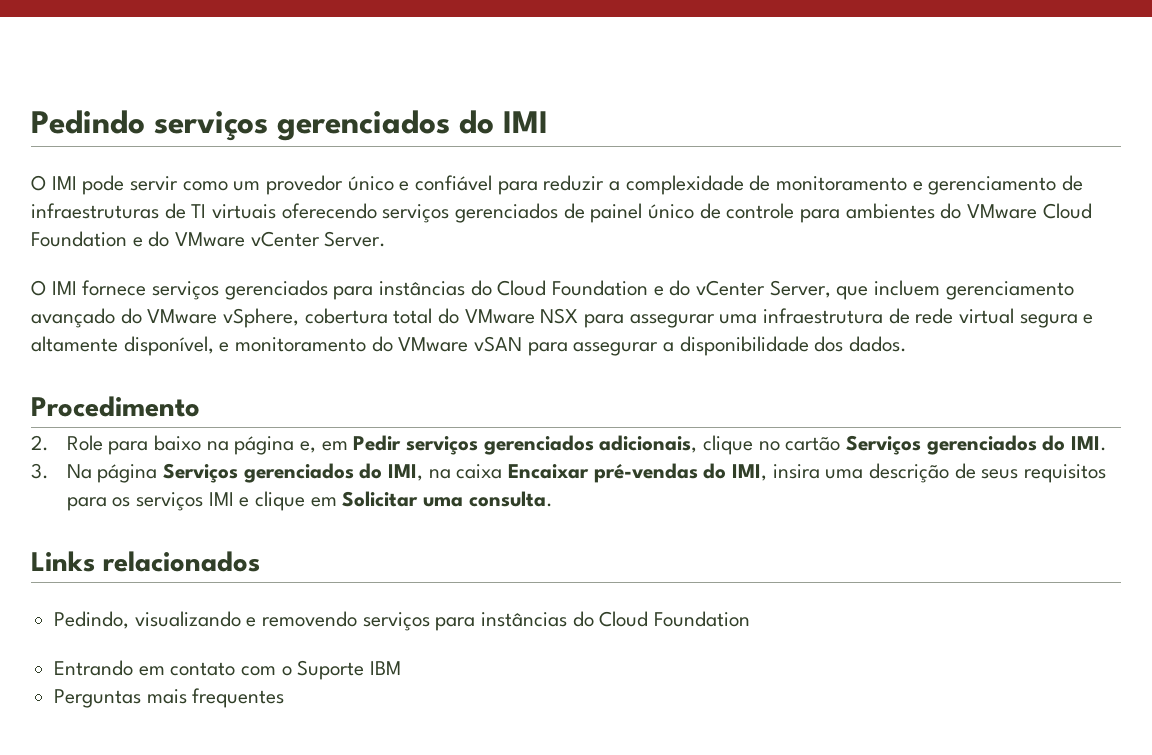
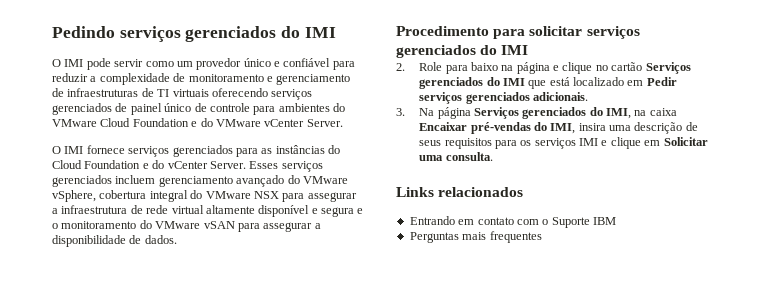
(374, 293) none -> [261,148,273,154] as
[769,280,869,300] Server, que -> [209,161,323,172] [52,175,112,187] Server. Esses serviços gerenciados
[393,308,433,324] total -> [149,190,188,202] integral
[719,314,758,324] uma -> [52,208,58,214] a
[1019,314,1094,328] [31,336,230,356] segura e altamente disponível, e -> [205,205,364,217] [52,223,58,229] altamente disponível e segura e o
[814,336,844,352] dos -> [129,235,142,244] de
(200, 406) none -> [493,26,640,39] [396,45,529,58] para solicitar serviços gerenciados do IMI
[299,435,698,455] e, em Pedir serviços gerenciados adicionais, -> [553,65,560,71] e
[1070,436,1107,451] IMI. -> [502,77,677,89] [419,92,588,104] IMI que está localizado em Pedir serviços gerenciados adicionais.
[54,611,751,631] // Pedindo, visualizando e removendo serviços para instâncias do Cloud Foundation -> (524, 192) none

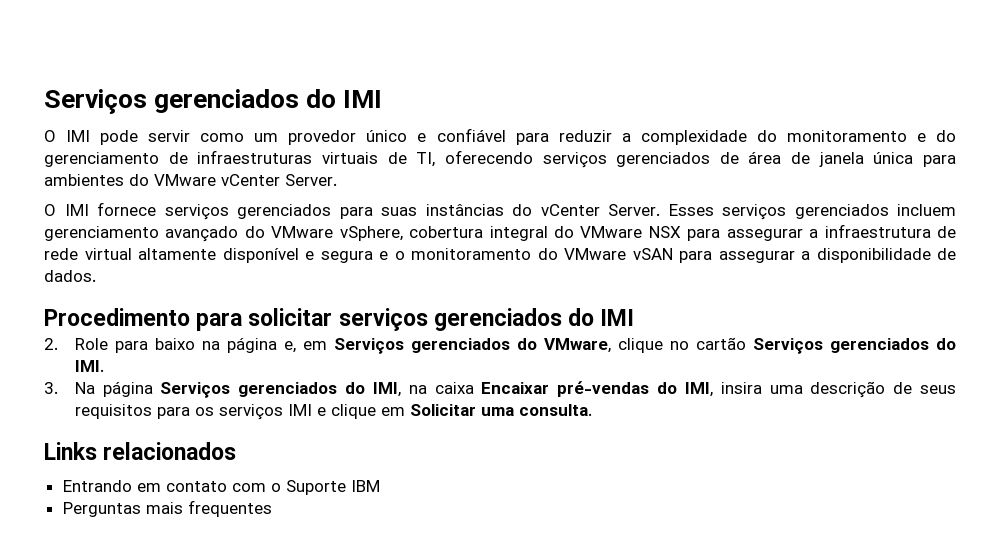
[52,26,181,42] Pedindo serviços -> [44,89,147,114] Serviços
[173,73,186,82] de -> [756,130,777,142] do
(273, 79) none -> [935,130,956,142] do
[141,88,209,97] de TI virtuais -> [321,152,436,167] virtuais de TI,
[130,103,345,115] [52,118,198,127] painel único de controle para ambientes do VMware Cloud Foundation e -> [748,151,956,167] [44,174,124,186] área de janela única para ambientes
[261,148,273,154] as -> [381,207,417,216] suas
[52,160,165,169] Cloud Foundation e do -> (532, 210) none
[553,65,560,71] e -> [283,338,611,354] e, em Serviços gerenciados do VMware,
[502,77,677,89] [419,92,588,104] IMI que está localizado em Pedir serviços gerenciados adicionais. -> [74,360,104,372] IMI.

